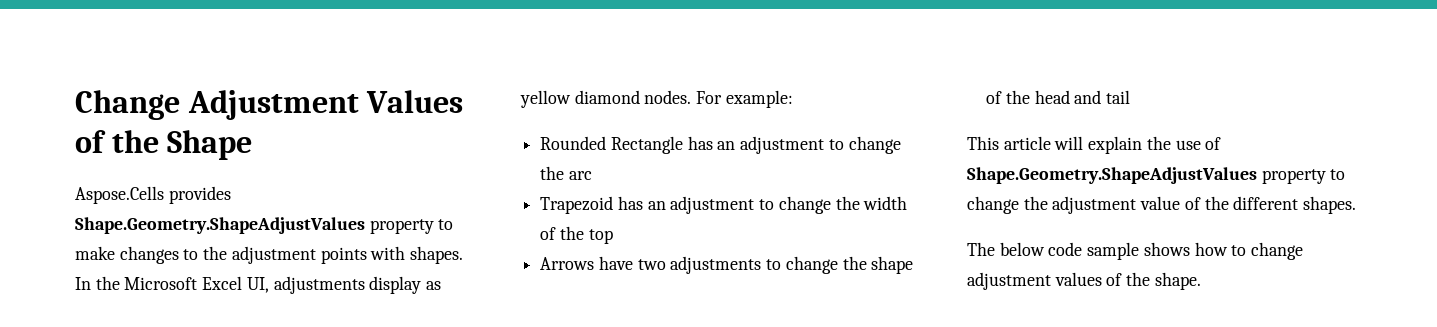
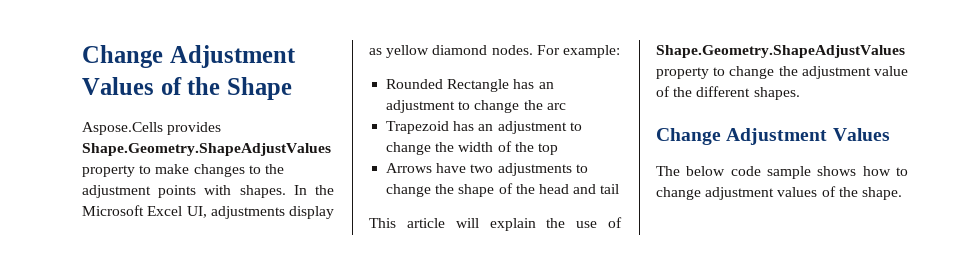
(1357, 205) none -> [656,128,890,145] // Change Adjustment Values

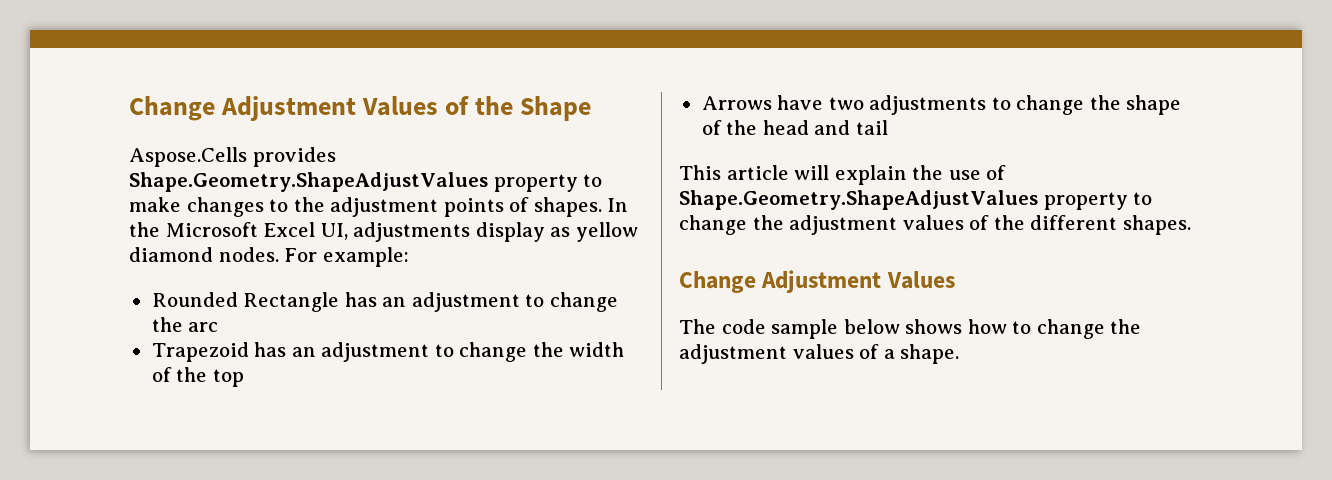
[204,185,232,195] with -> [509,197,530,212] of
[874,66,908,76] value -> [902,215,964,230] values
[686,166,726,176] below -> (716, 326) none
(811, 172) none -> [843,319,900,334] below
[705,186,858,200] adjustment values of the -> [1110,319,1142,334] [679,344,895,364] the adjustment values of a

